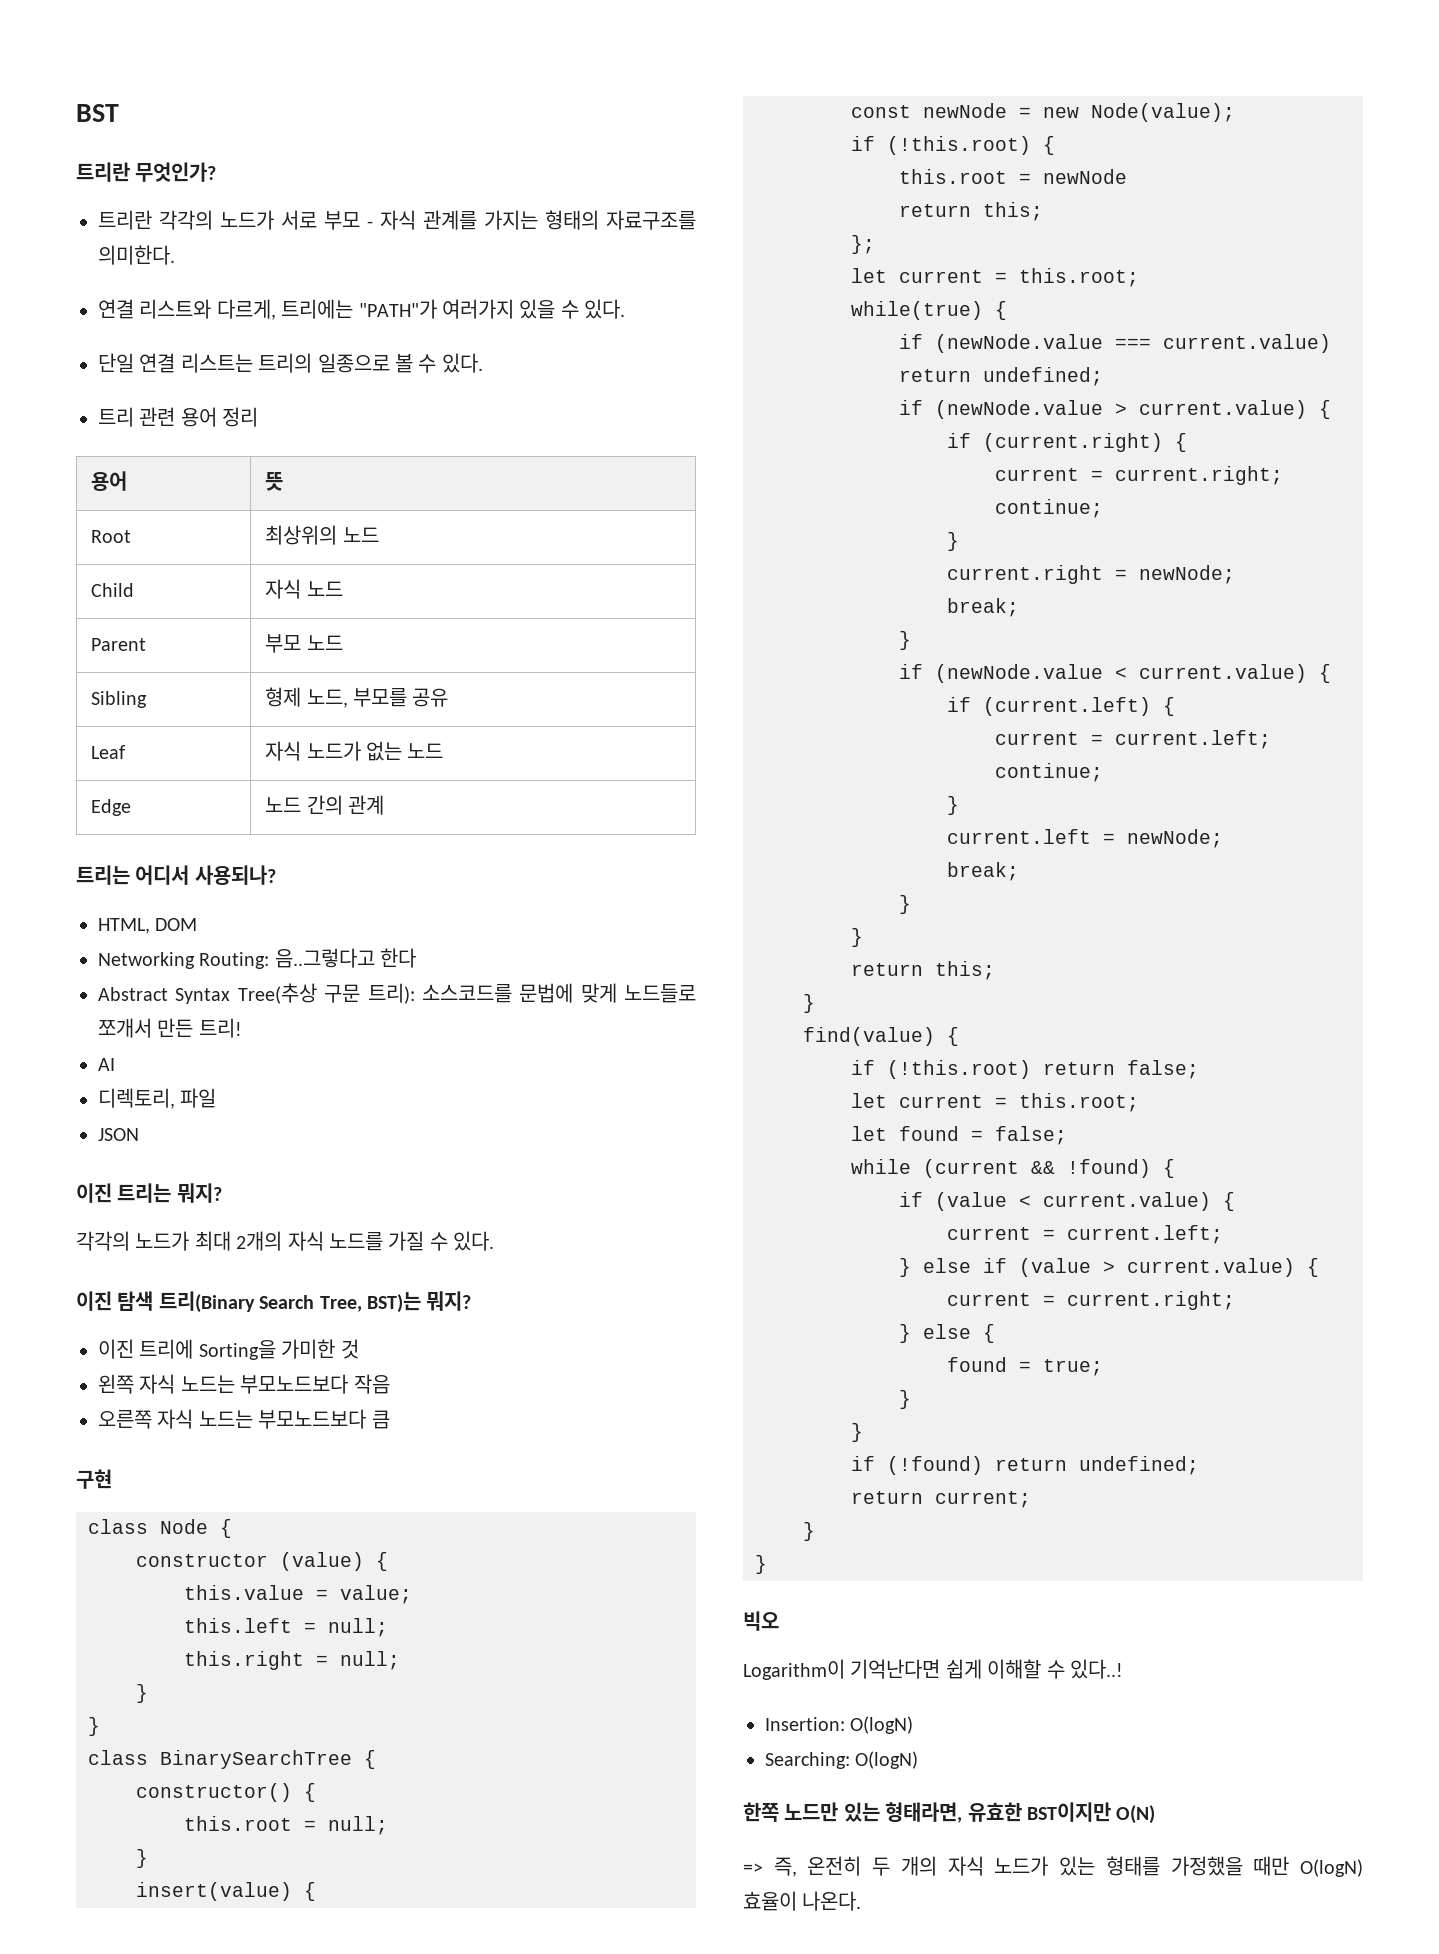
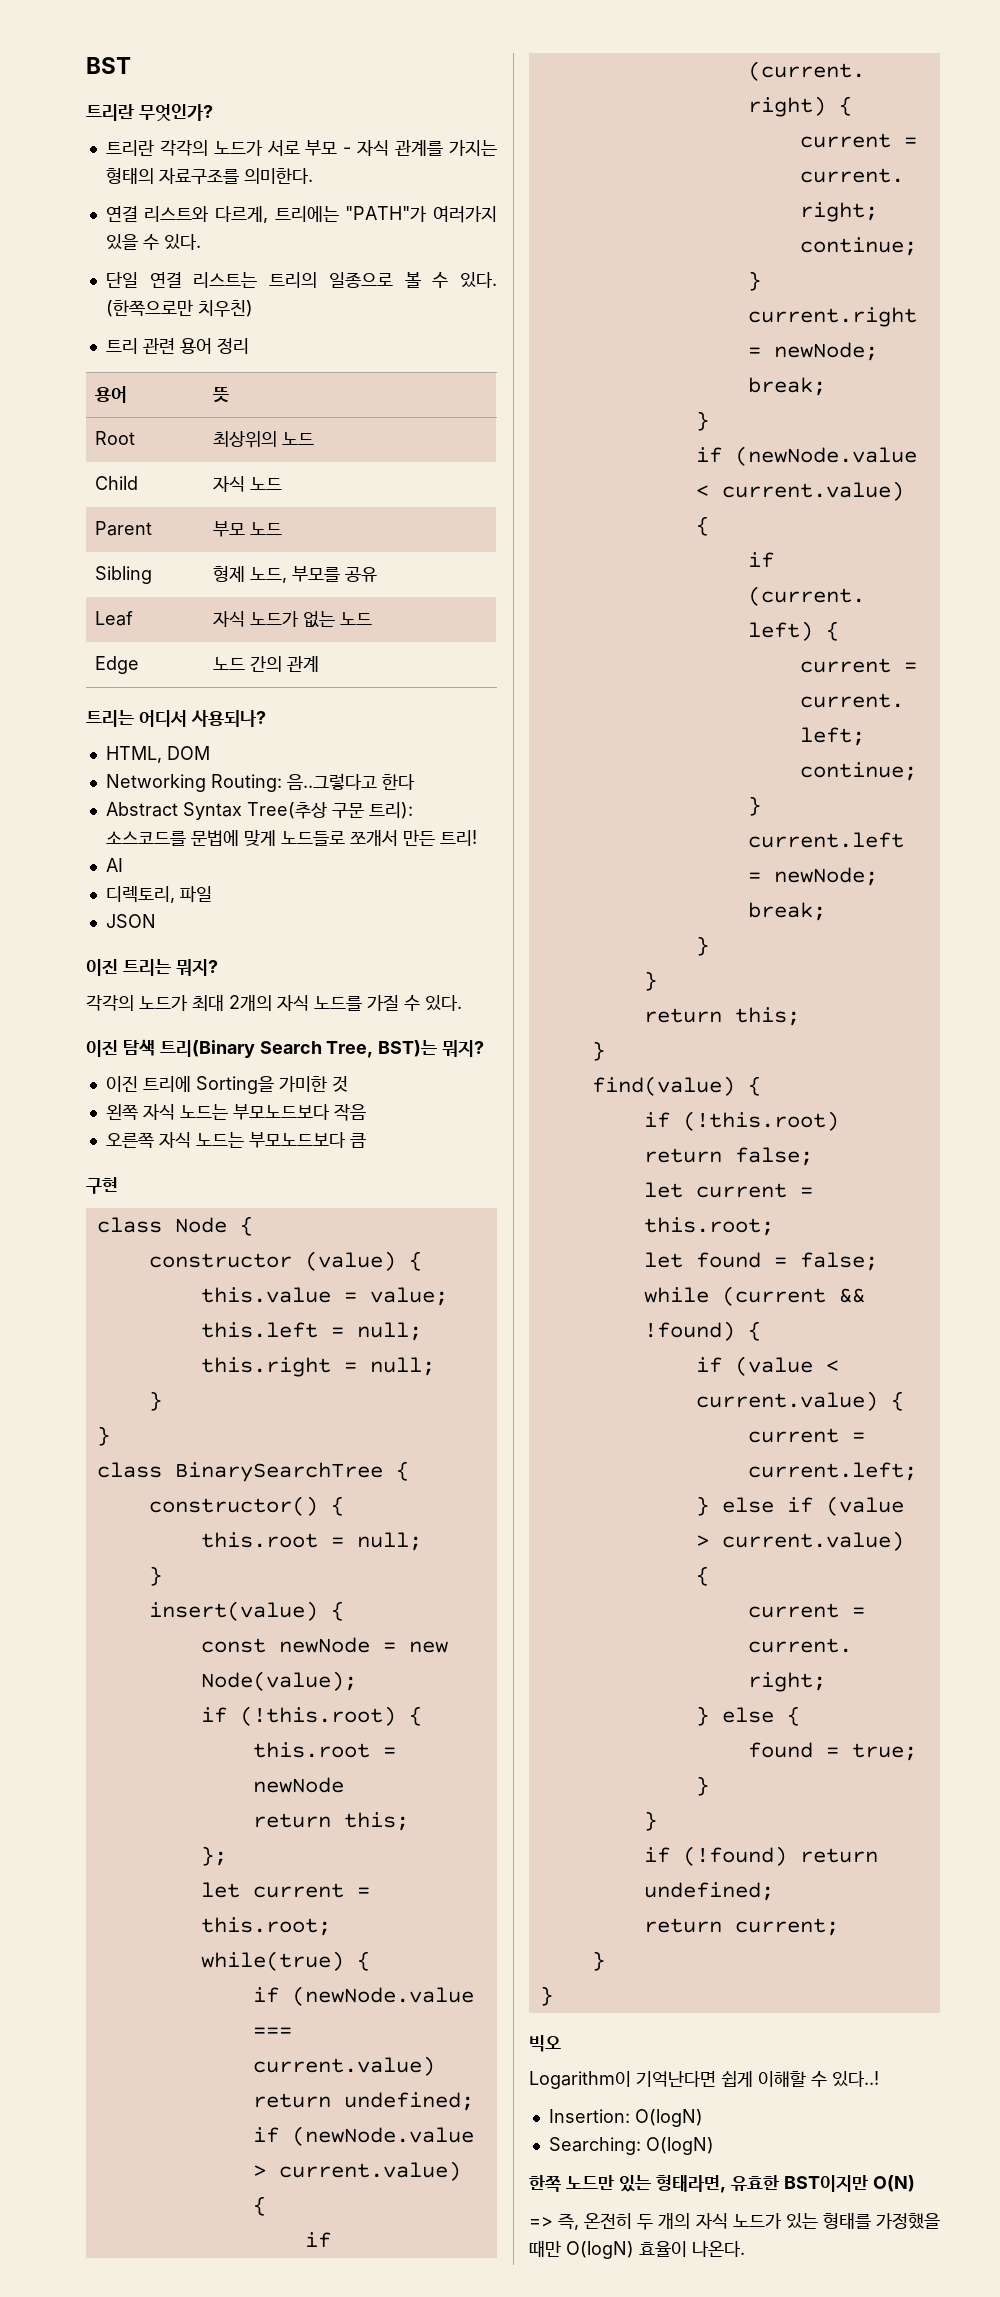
(483, 363) none -> [105,300,253,317] (한쪽으로만 치우친)

